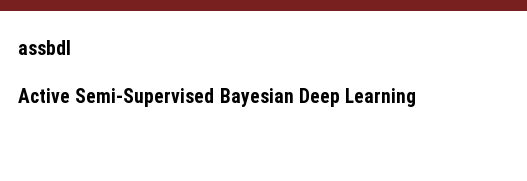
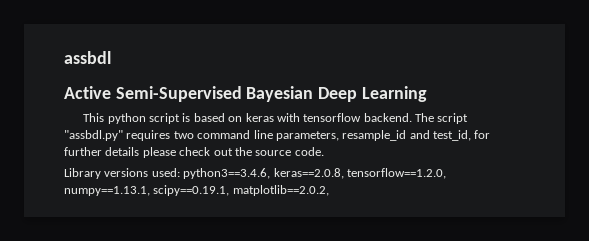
(417, 97) none -> [83,113,469,124] [64,130,491,141] [64,147,324,158] [64,168,446,179] [64,185,329,196] // This python script is based on keras with tensorflow backend. The script "assbdl.py" requires two command line parameters, resample_id and test_id, for further details please check out the source code. // Library versions used: python3==3.4.6, keras==2.0.8, tensorflow==1.2.0, numpy==1.13.1, scipy==0.19.1, matplotlib==2.0.2,

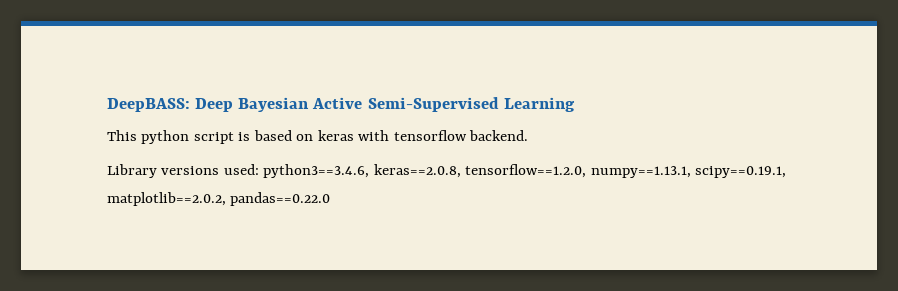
[64,51,111,64] [64,86,358,102] assbdl // Active Semi-Supervised Bayesian Deep -> [107,97,499,112] DeepBASS: Deep Bayesian Active Semi-Supervised
[415,113,469,124] [64,130,491,141] [64,147,324,158] The script "assbdl.py" requires two command line parameters, resample_id and test_id, for further details please check out the source code. -> (529, 135) none
(329, 190) none -> [230,192,331,206] pandas==0.22.0

